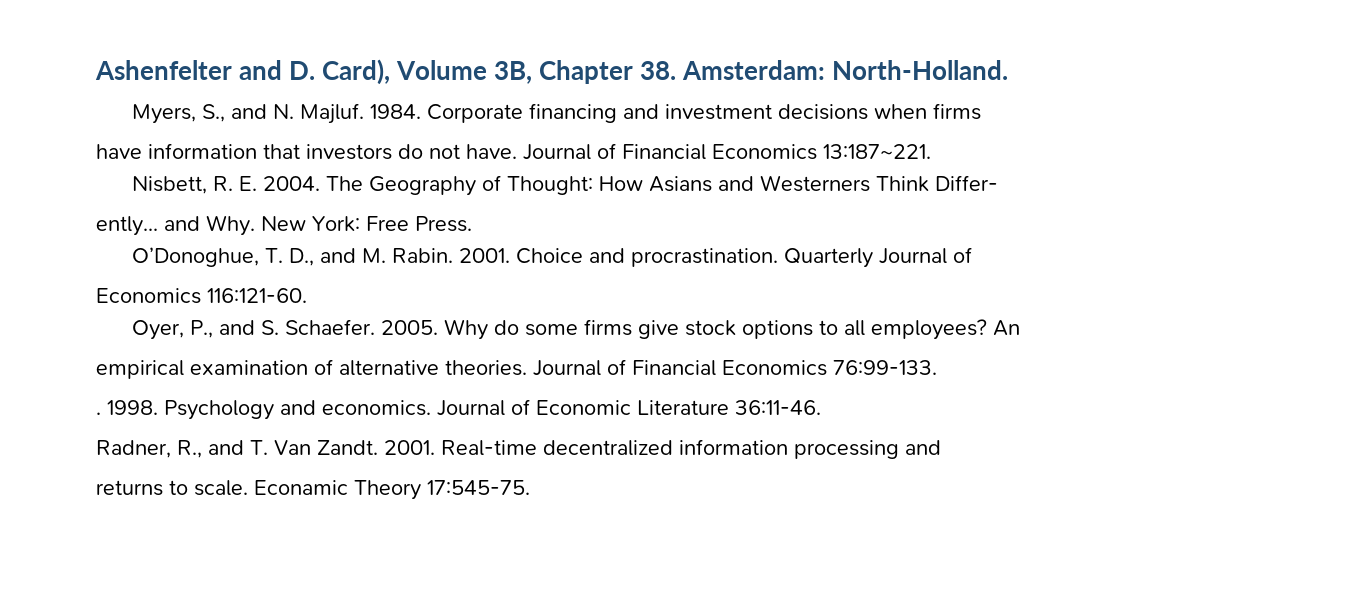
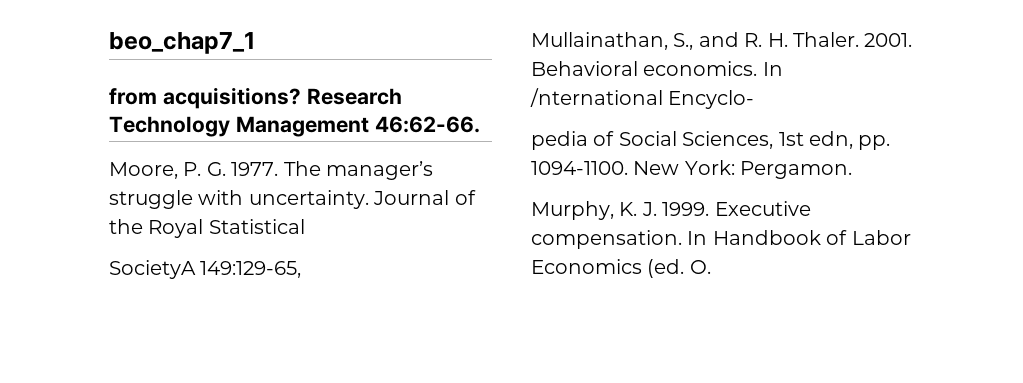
[95,59,1009,85] [131,103,981,124] [96,143,931,160] [131,175,998,196] [96,215,472,236] [131,247,972,268] [96,288,307,304] [131,319,1020,340] [96,359,937,379] [96,399,821,420] [96,439,941,459] [96,480,530,500] Ashenfelter and D. Card), Volume 3B, Chapter 38. Amsterdam: North-Holland. // Myers, S., and N. Majluf. 1984. Corporate financing and investment decisions when firms // have information that investors do not have. Journal of Financial Economics 13:187~221. // Nisbett, R. E. 2004. The Geography of Thought: How Asians and Westerners Think Differ- // ently... and Why. New York: Free Press. // O’Donoghue, T. D., and M. Rabin. 2001. Choice and procrastination. Quarterly Journal of // Economics 116:121-60. // Oyer, P., and S. Schaefer. 2005. Why do some firms give stock options to all employees? An // empirical examination of alternative theories. Journal of Financial Economics 76:99-133. // . 1998. Psychology and economics. Journal of Economic Literature 36:11-46. // Radner, R., and T. Van Zandt. 2001. Real-time decentralized information processing and // returns to scale. Econamic Theory 17:545-75. -> [109,32,255,54] [109,87,402,109] [109,116,480,137] [109,161,433,180] [109,190,476,209] [109,219,305,238] [109,260,302,279] [531,32,913,50] [531,61,783,76] [530,88,755,109] [531,131,891,150] [531,160,853,179] [531,201,811,220] [531,230,911,249] [531,259,711,278] beo_chap7_1 // from acquisitions? Research Technology Management 46:62-66. // Moore, P. G. 1977. The manager’s struggle with uncertainty. Journal of the Royal Statistical // SocietyA 149:129-65, // Mullainathan, S., and R. H. Thaler. 2001. Behavioral economics. In /nternational Encyclo- // pedia of Social Sciences, 1st edn, pp. 1094-1100. New York: Pergamon. // Murphy, K. J. 1999. Executive compensation. In Handbook of Labor Economics (ed. O.

